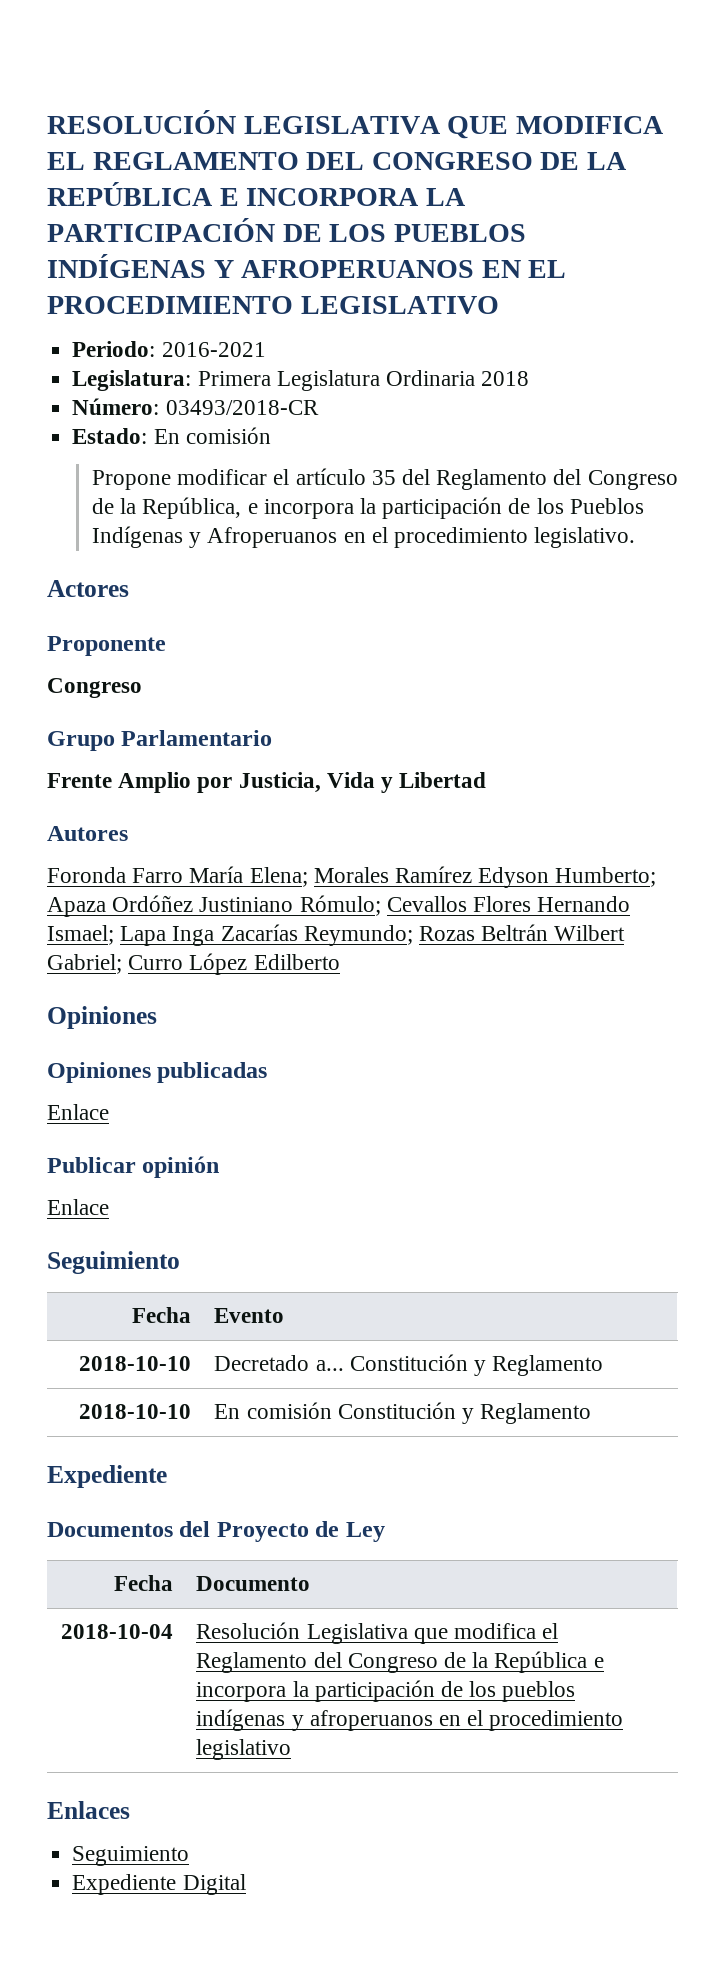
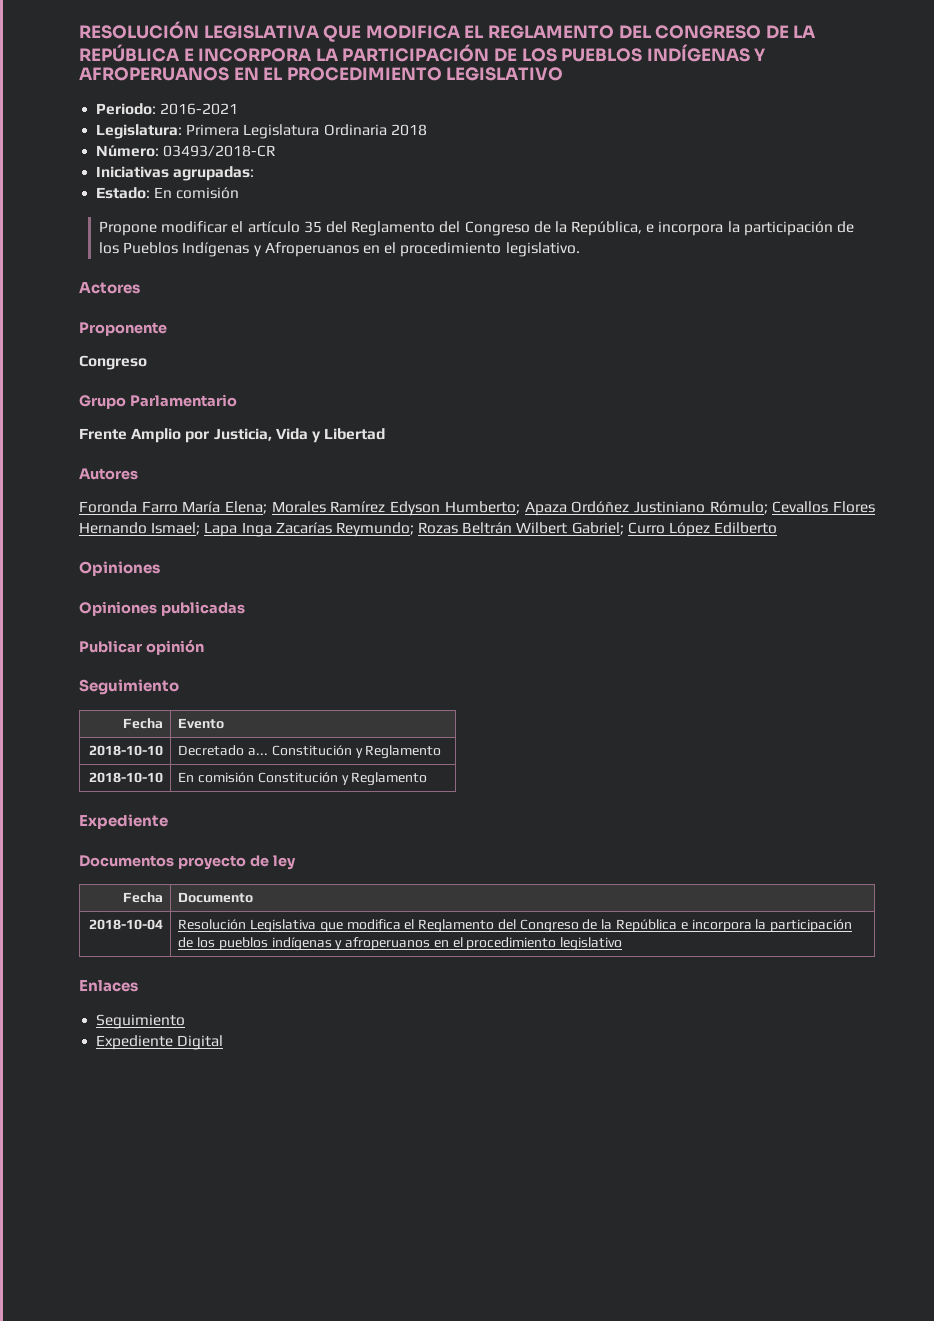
(319, 407) none -> [96,166,255,181] // Iniciativas agrupadas:
[47,1104,109,1120] // Enlace -> (245, 608) none
[47,1199,109,1215] // Enlace -> (204, 647) none
[179,1521,385,1542] del Proyecto de Ley -> [177,855,296,870] proyecto de ley

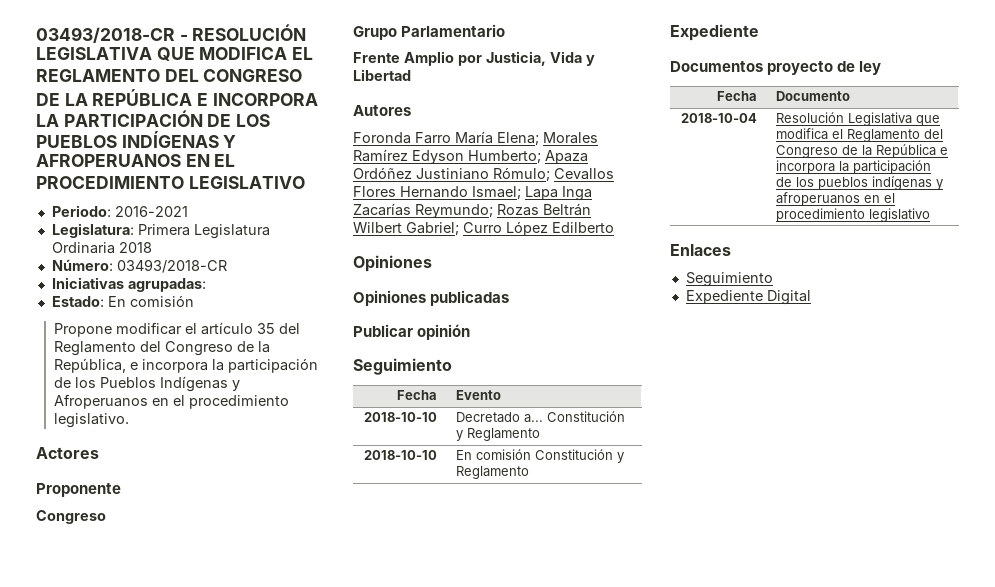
(79, 30) none -> [36,27,188,43] 03493/2018-CR -

